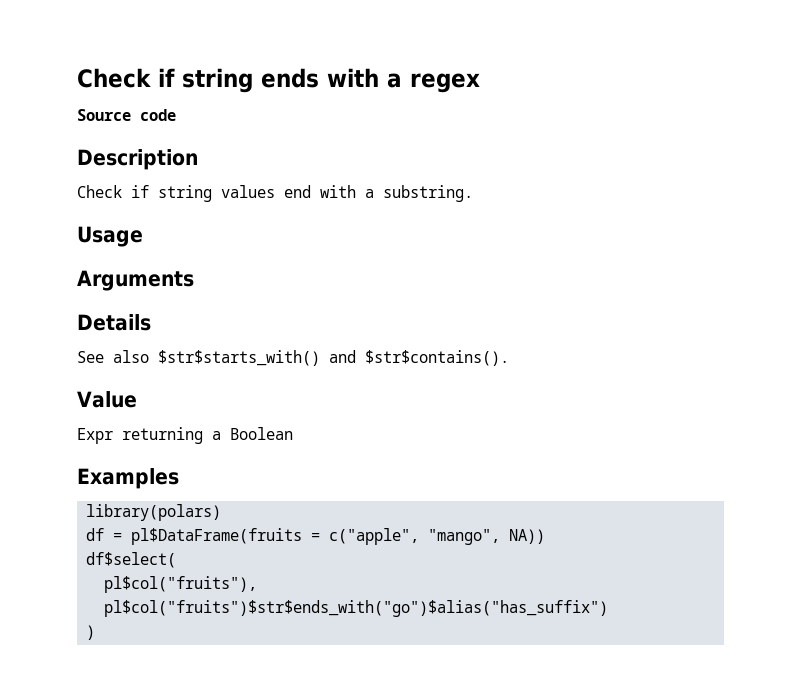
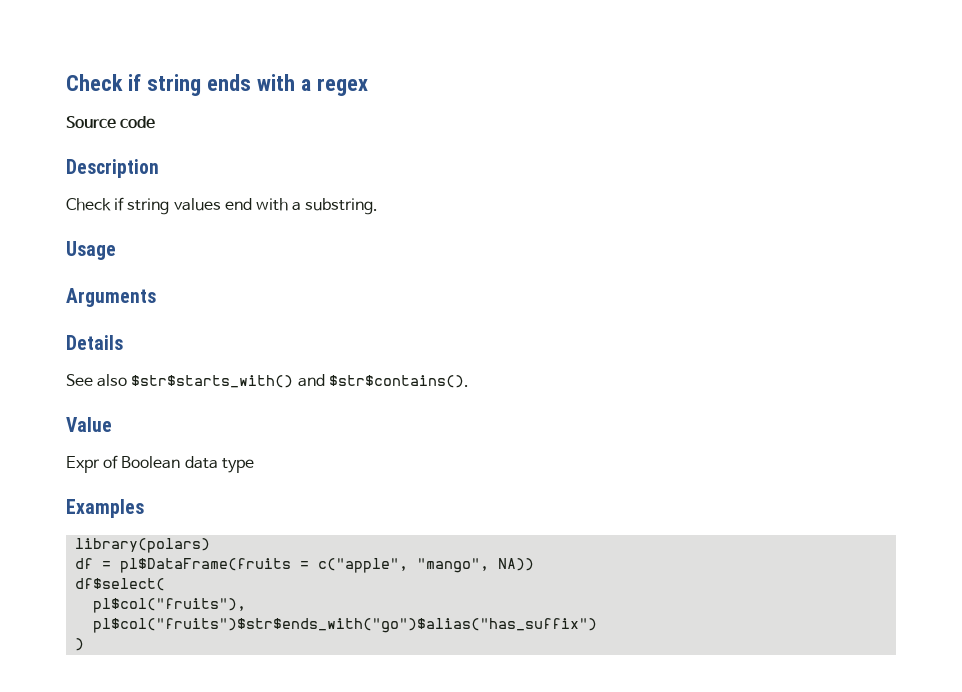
[122,427,221,444] returning a -> [103,455,119,469] of
(293, 433) none -> [184,456,254,473] data type

